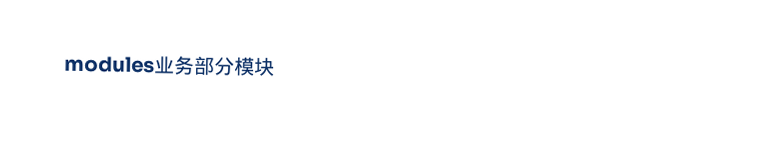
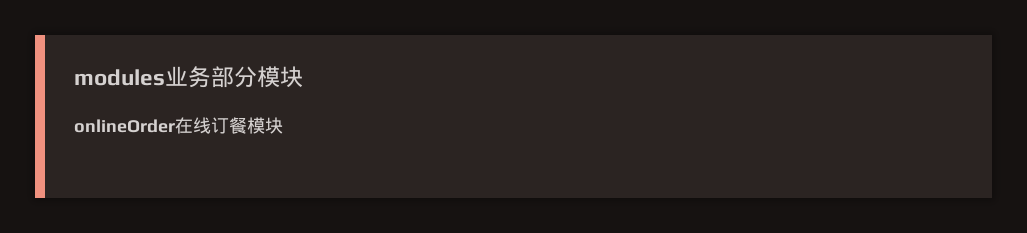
(275, 66) none -> [74,117,283,134] // onlineOrder在线订餐模块

